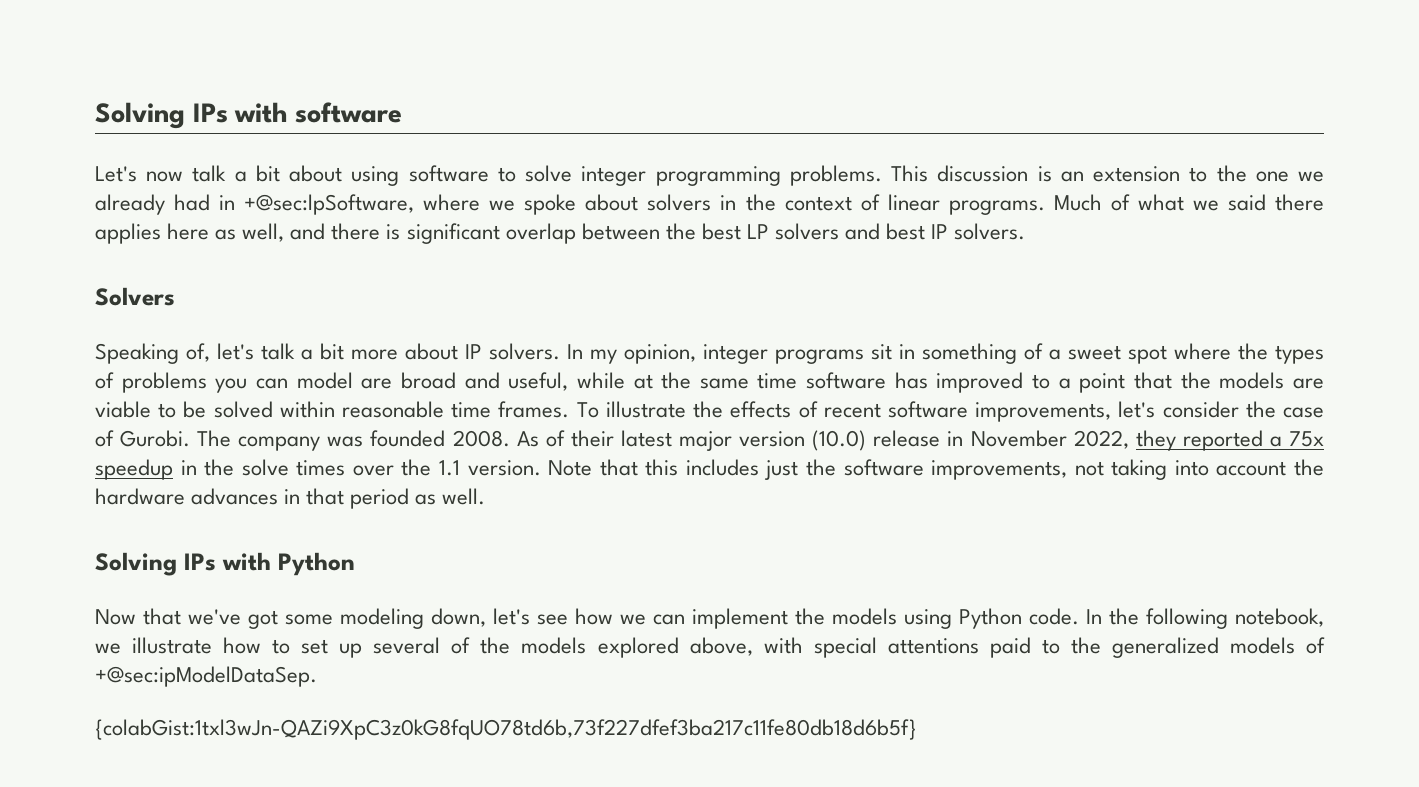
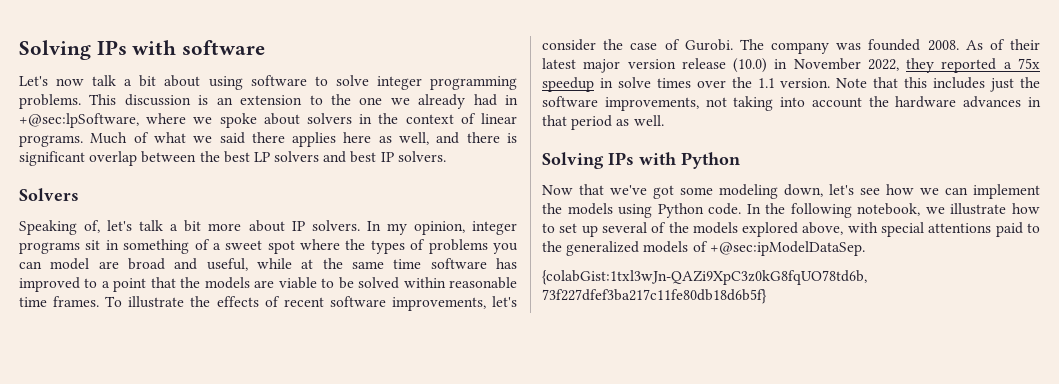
[812,430,941,451] (10.0) release -> [681,58,768,73] release (10.0)
[204,459,235,476] the -> (613, 83) none

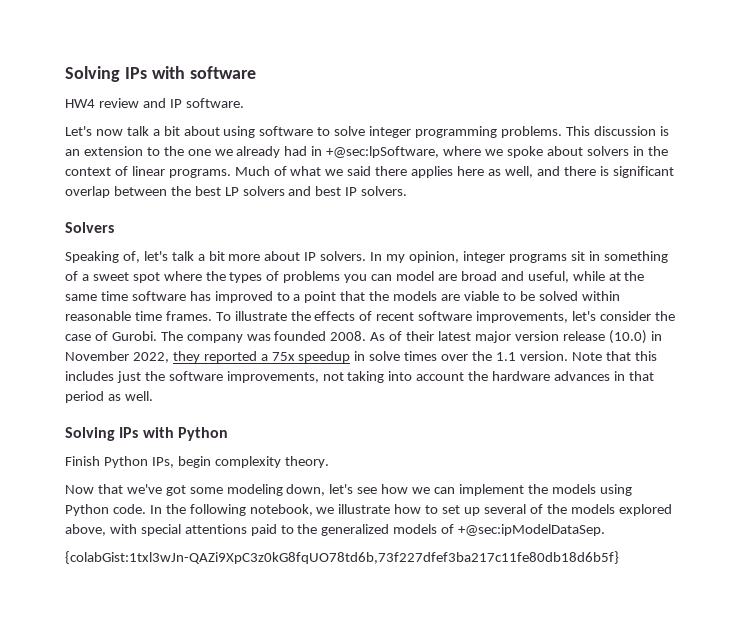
(266, 47) none -> [65,98,244,108] // HW4 review and IP software.
(740, 160) none -> [65,456,329,468] // Finish Python IPs, begin complexity theory.

